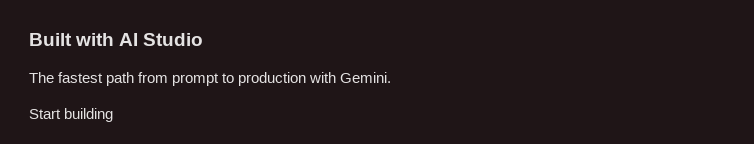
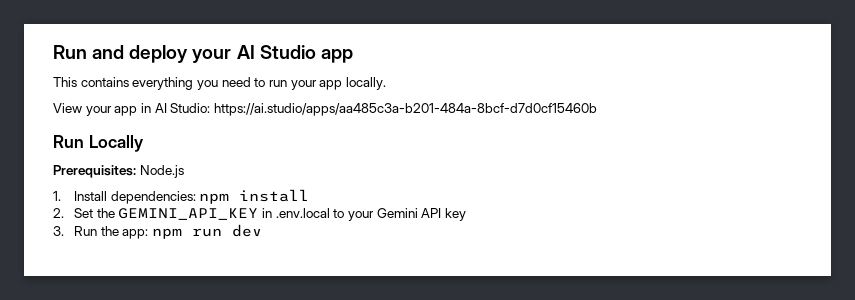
[29,33,204,46] [29,72,392,86] [29,108,114,122] Built with AI Studio // The fastest path from prompt to production with Gemini. // Start building -> [53,45,353,63] [53,77,386,90] [53,103,597,116] [53,135,144,152] [53,165,184,178] [53,189,310,204] [53,208,466,221] [53,224,263,239] Run and deploy your AI Studio app // This contains everything you need to run your app locally. // View your app in AI Studio: https://ai.studio/apps/aa485c3a-b201-484a-8bcf-d7d0cf15460b // Run Locally // Prerequisites: Node.js // 1. Install dependencies: npm install // 2. Set the GEMINI_API_KEY in .env.local to your Gemini API key // 3. Run the app: npm run dev

